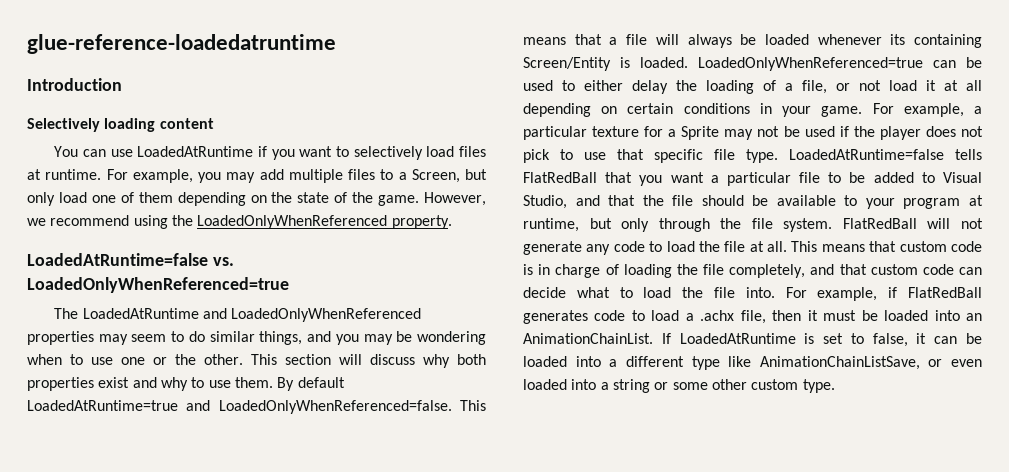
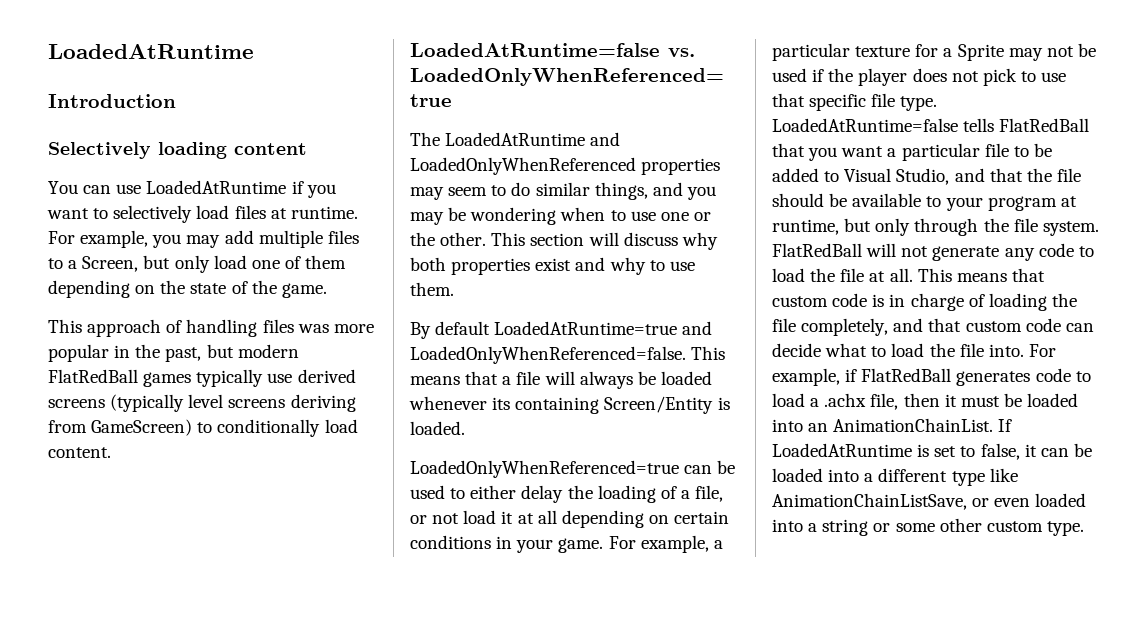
[27,34,336,54] glue-reference-loadedatruntime -> [48,44,254,59] LoadedAtRuntime
[424,192,487,206] [27,215,452,229] However, we recommend using the LoadedOnlyWhenReferenced property. -> [48,319,374,337] [48,344,299,362] [48,369,356,387] [48,394,356,412] [48,419,358,437] [48,447,111,458] // This approach of handling files was more popular in the past, but modern FlatRedBall games typically use derived screens (typically level screens deriving from GameScreen) to conditionally load content.
(273, 382) none -> (454, 289) //
(688, 62) none -> (465, 428) //

